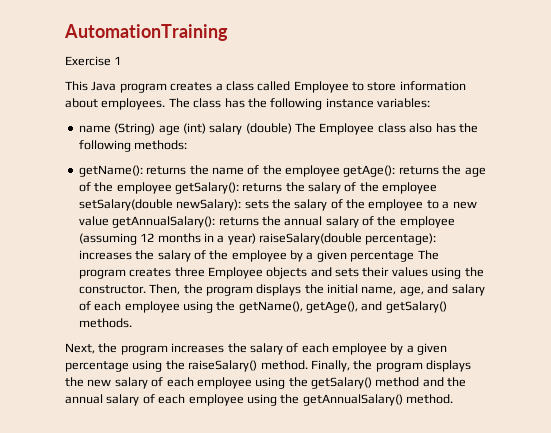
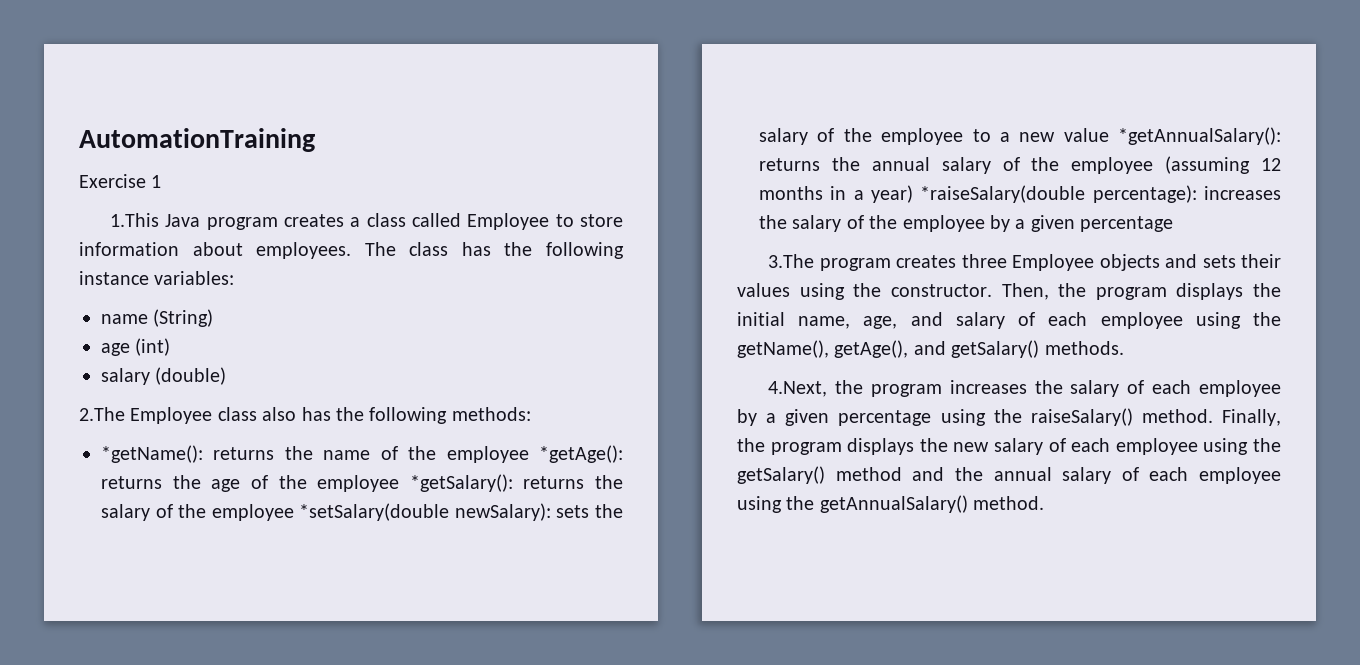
[65,81,88,91] This -> [110,213,160,227] 1.This
(156, 129) none -> (214, 318) //
(206, 128) none -> (171, 347) //
[295,123,316,133] The -> [79,407,125,421] // 2.The
[78,165,143,177] getName(): -> [101,445,203,463] *getName():
[343,165,396,177] getAge(): -> [539,445,623,463] *getAge():
[174,182,239,194] getSalary(): -> [409,474,513,492] *getSalary():
[78,199,173,211] setSalary(double -> [299,503,450,521] *setSalary(double
[112,216,216,228] getAnnualSalary(): -> [1118,127,1281,145] *getAnnualSalary():
[259,233,362,245] raiseSalary(double -> [920,185,1086,203] *raiseSalary(double
[417,250,439,260] The -> [768,254,815,268] // 3.The
[65,343,95,354] Next, -> [768,381,828,397] 4.Next,

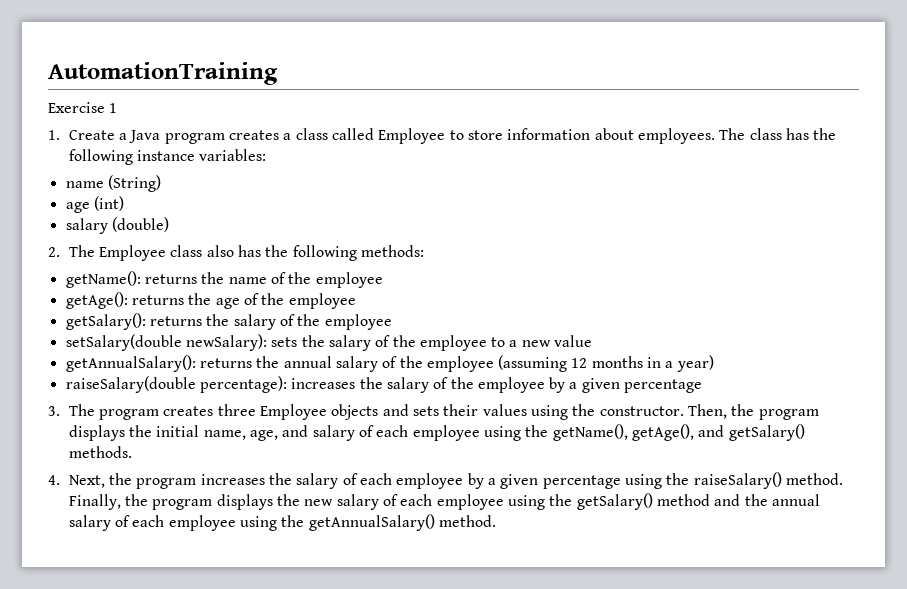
[110,213,160,227] 1.This -> [48,130,128,140] 1. Create a
[79,407,125,421] 2.The -> [48,245,95,257] 2. The
[101,445,203,463] *getName(): -> [65,271,141,288] getName():
[539,445,623,463] *getAge(): -> [65,292,128,309] // getAge():
[409,474,513,492] *getSalary(): -> [65,313,146,330] // getSalary():
[299,503,450,521] *setSalary(double -> [65,334,182,351] // setSalary(double
[1118,127,1281,145] *getAnnualSalary(): -> [65,355,196,372] // getAnnualSalary():
[920,185,1086,203] *raiseSalary(double -> [65,376,196,393] // raiseSalary(double
[768,254,815,268] 3.The -> [48,404,95,416] 3. The
[768,381,828,397] 4.Next, -> [48,475,105,488] 4. Next,

